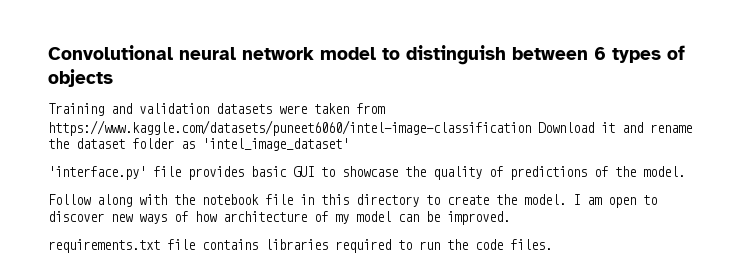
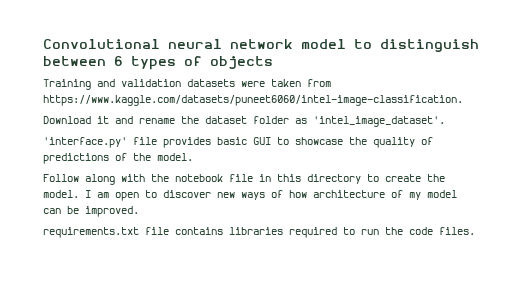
[48,120,531,136] https://www.kaggle.com/datasets/puneet6060/intel-image-classification -> [43,95,463,106] https://www.kaggle.com/datasets/puneet6060/intel-image-classification. //
[202,138,349,151] 'intel_image_dataset' -> [313,116,445,127] 'intel_image_dataset'.

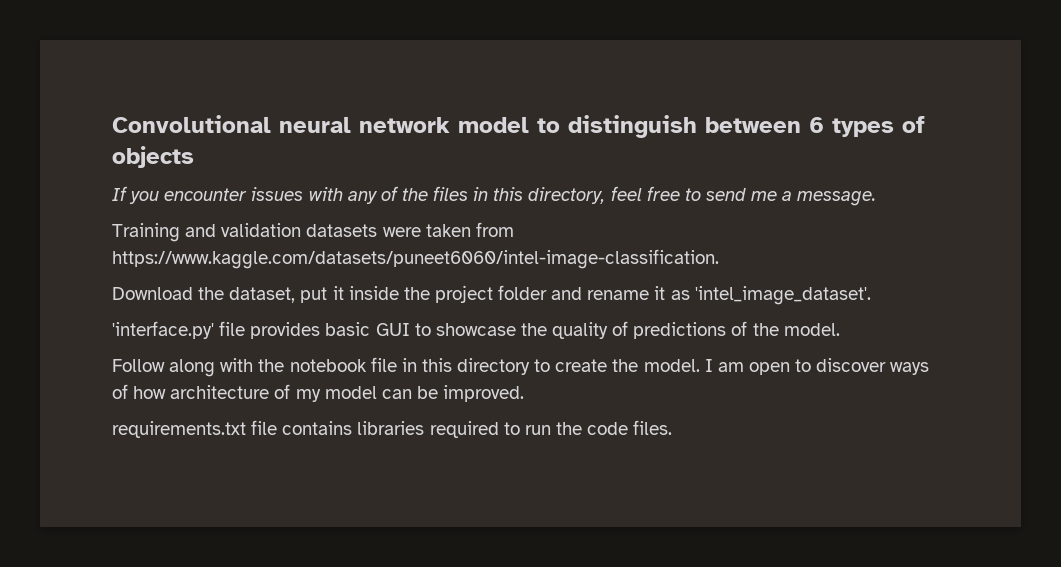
(273, 62) none -> [112,186,877,206] // If you encounter issues with any of the files in this directory, feel free to send me a message.
[97,116,289,124] it and rename the dataset folder -> [198,285,666,303] the dataset, put it inside the project folder and rename it
[217,192,235,198] new -> (887, 365) none

